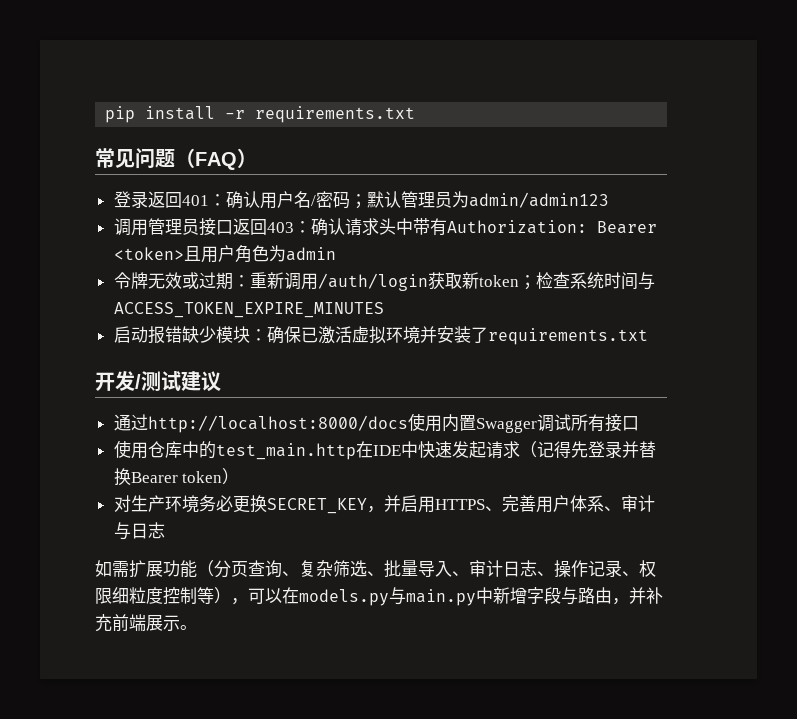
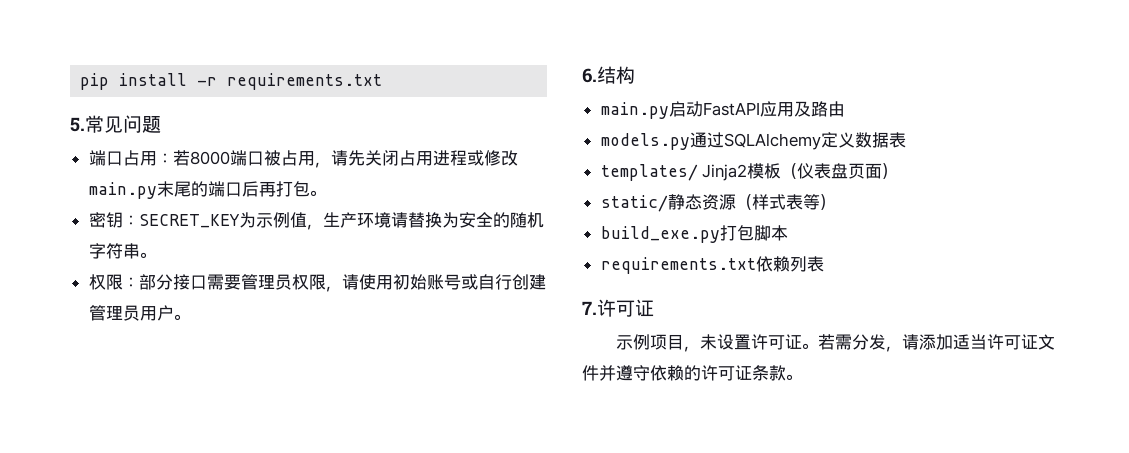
(416, 114) none -> [70,117,85,132] 5.
[175,148,257,170] [113,191,609,209] [113,218,657,236] [113,245,336,263] [113,272,655,291] [113,302,384,318] [113,326,648,345] [95,371,221,392] [113,413,639,433] [113,440,656,460] [113,468,240,486] [113,495,655,514] [113,522,165,540] [95,560,656,578] [95,587,663,606] [95,614,180,632] （FAQ） // 登录返回401：确认用户名/密码；默认管理员为admin/admin123 // 调用管理员接口返回403：确认请求头中带有Authorization: Bearer <token>且用户角色为admin // 令牌无效或过期：重新调用/auth/login获取新token；检查系统时间与ACCESS_TOKEN_EXPIRE_MINUTES // 启动报错缺少模块：确保已激活虚拟环境并安装了requirements.txt // 开发/测试建议 // 通过http://localhost:8000/docs使用内置Swagger调试所有接口 // 使用仓库中的test_main.http在IDE中快速发起请求（记得先登录并替换Bearer token） // 对生产环境务必更换SECRET_KEY，并启用HTTPS、完善用户体系、审计与日志 // 如需扩展功能（分页查询、复杂筛选、批量导入、审计日志、操作记录、权限细粒度控制等），可以在models.py与main.py中新增字段与路由，并补充前端展示 -> [88,150,518,168] [88,181,326,199] [88,212,544,230] [88,243,156,259] [88,274,546,292] [88,305,190,321] [582,66,635,84] [600,101,845,119] [600,132,906,150] [600,163,899,181] [600,194,836,212] [600,225,788,243] [600,256,824,274] [582,299,654,317] [616,334,1056,352] [582,365,786,381] // 端口占用：若8000端口被占用，请先关闭占用进程或修改main.py末尾的端口后再打包。 // 密钥：SECRET_KEY为示例值，生产环境请替换为安全的随机字符串。 // 权限：部分接口需要管理员权限，请使用初始账号或自行创建管理员用户。 // 6.结构 // main.py启动FastAPI应用及路由 // models.py通过SQLAlchemy定义数据表 // templates/ Jinja2模板（仪表盘页面） // static/静态资源（样式表等） // build_exe.py打包脚本 // requirements.txt依赖列表 // 7.许可证 // 示例项目，未设置许可证。若需分发，请添加适当许可证文件并遵守依赖的许可证条款

